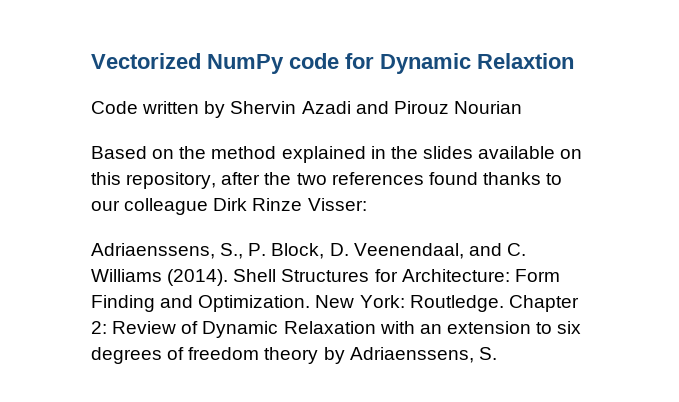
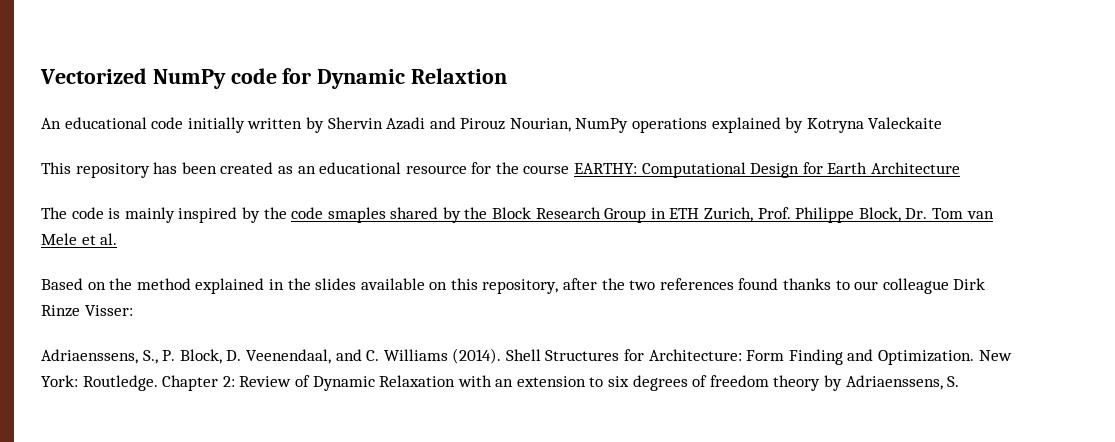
[91,101,138,114] Code -> [41,117,245,133] An educational code initially
[453,101,522,114] Nourian -> [509,117,943,133] [41,162,961,178] [41,207,994,223] [41,233,118,245] Nourian, NumPy operations explained by Kotryna Valeckaite // This repository has been created as an educational resource for the course EARTHY: Computational Design for Earth Architecture // The code is mainly inspired by the code smaples shared by the Block Research Group in ETH Zurich, Prof. Philippe Block, Dr. Tom van Mele et al.

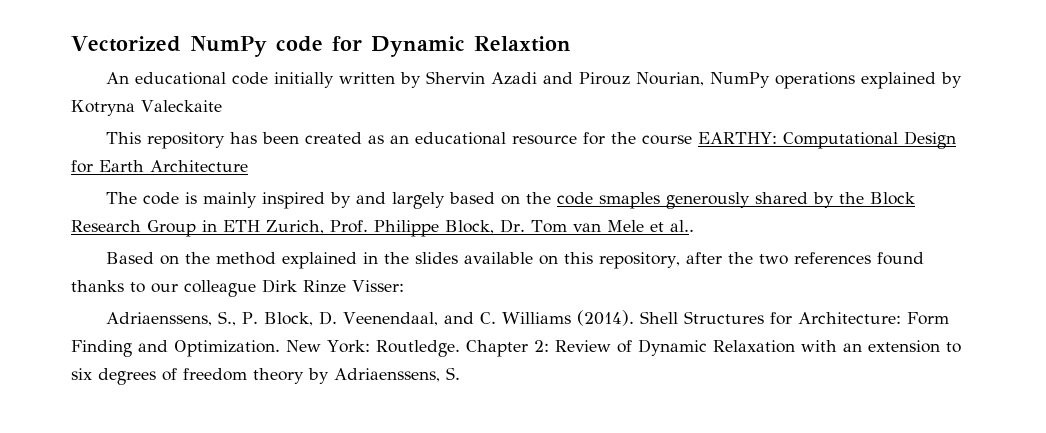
(260, 215) none -> [355,192,520,209] and largely based on
(386, 215) none -> [665,192,750,209] generously
[100,233,118,245] al. -> [669,220,694,232] al..

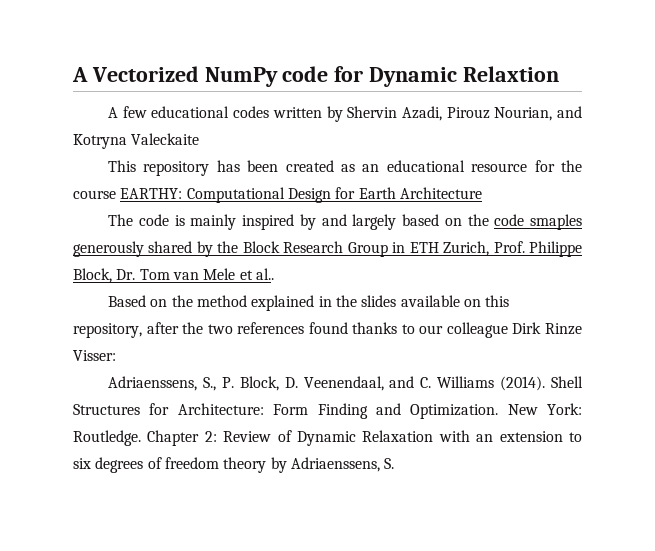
(71, 44) none -> [72,67,88,82] A
[105,71,962,89] An educational code initially written by Shervin Azadi and Pirouz Nourian, NumPy operations explained by -> [108,106,582,122] A few educational codes written by Shervin Azadi, Pirouz Nourian, and

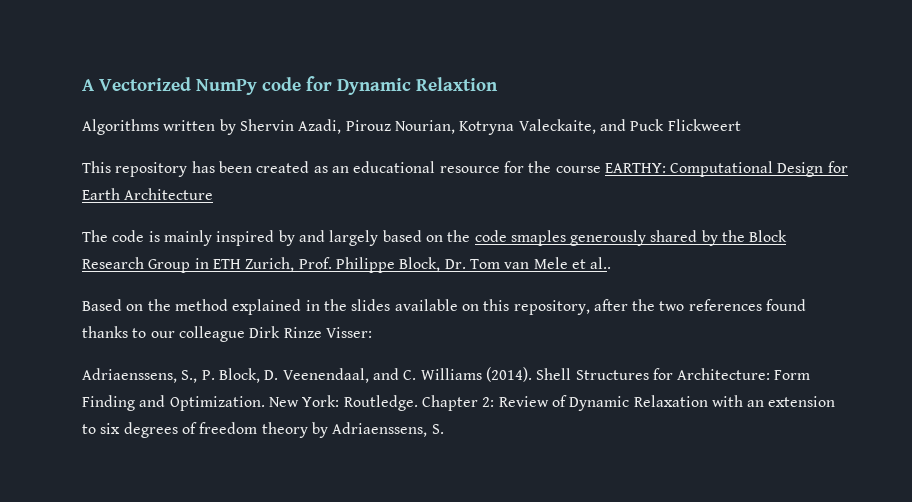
[108,106,270,118] A few educational codes -> [82,119,159,135] Algorithms
[557,106,582,118] [73,133,200,149] and Kotryna Valeckaite -> [459,119,741,135] Kotryna Valeckaite, and Puck Flickweert

